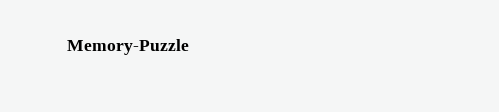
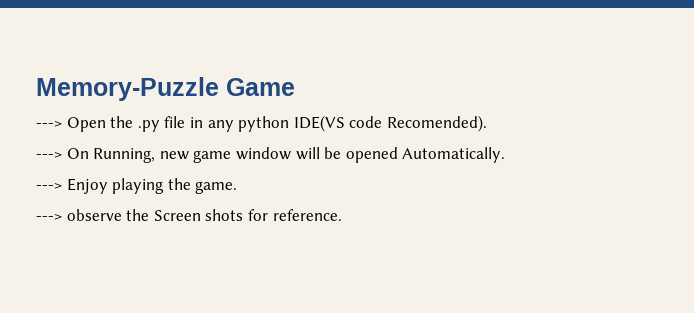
(189, 47) none -> [226,78,295,96] [36,115,487,132] [36,147,506,163] [36,178,238,194] [36,209,342,221] Game // ---> Open the .py file in any python IDE(VS code Recomended). // ---> On Running, new game window will be opened Automatically. // ---> Enjoy playing the game. // ---> observe the Screen shots for reference.

